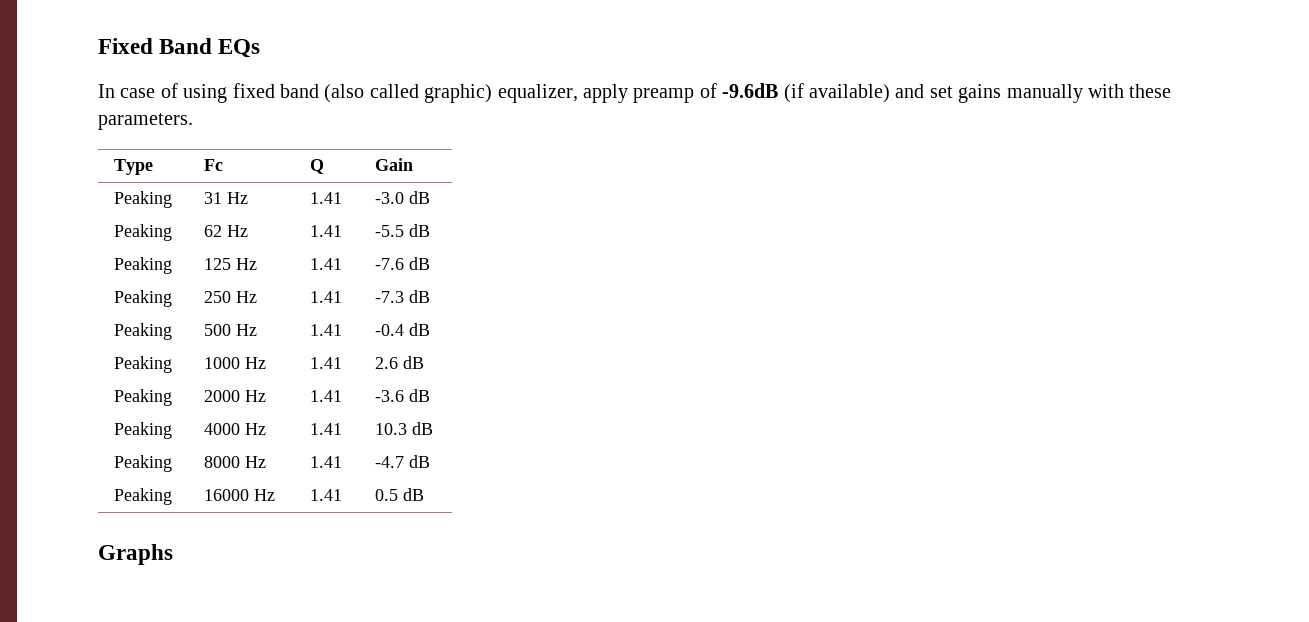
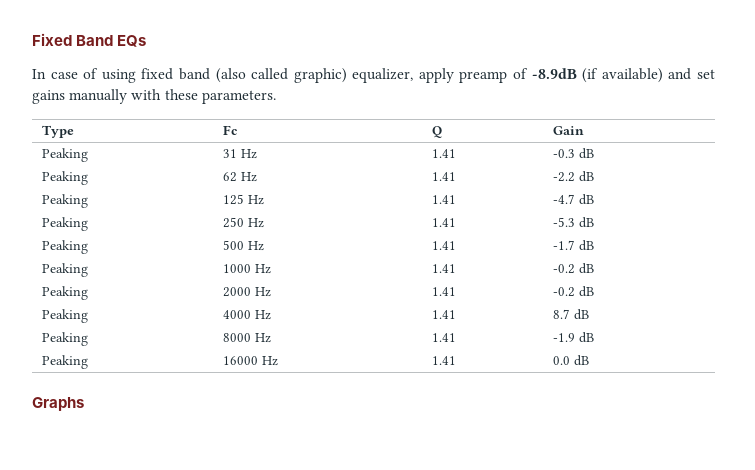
[722,83,779,98] -9.6dB -> [531,68,577,79] -8.9dB
[374,192,404,204] -3.0 -> [552,149,575,158] -0.3
[374,225,404,237] -5.5 -> [552,172,575,182] -2.2
[374,258,404,270] -7.6 -> [552,194,575,204] -4.7
[374,291,404,303] -7.3 -> [552,217,575,227] -5.3
[374,324,404,336] -0.4 -> [552,240,575,250] -1.7
[374,357,398,369] 2.6 -> [552,264,575,274] -0.2
[374,390,404,402] -3.6 -> [552,287,575,297] -0.2
[374,423,407,435] 10.3 -> [552,309,570,319] 8.7
[374,456,404,468] -4.7 -> [552,333,575,342] -1.9
[374,489,398,501] 0.5 -> [552,356,570,365] 0.0

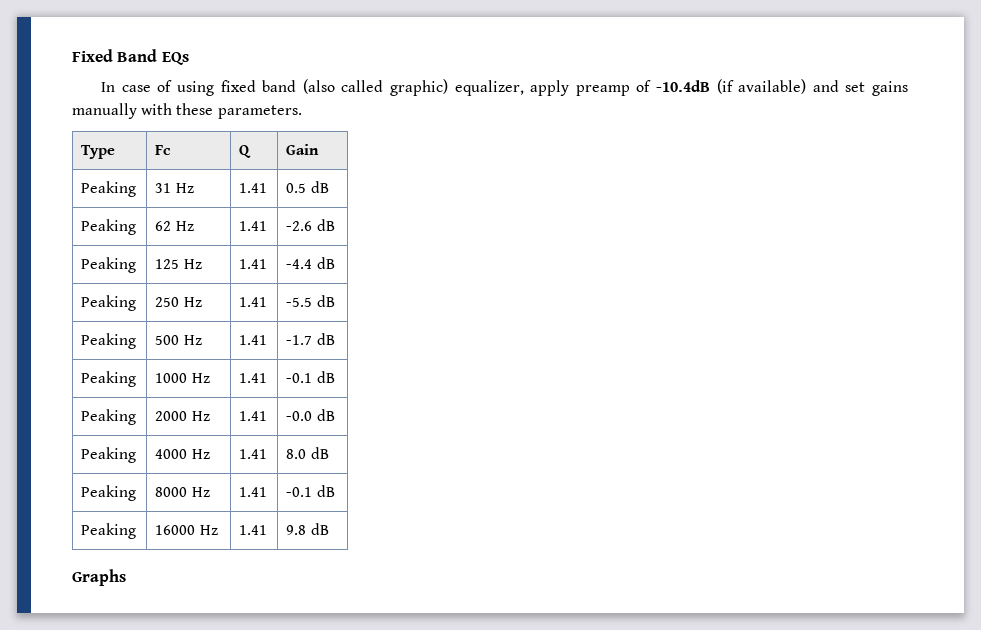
[531,68,577,79] -8.9dB -> [655,80,710,92] -10.4dB
[552,149,575,158] -0.3 -> [286,183,307,193] 0.5
[552,172,575,182] -2.2 -> [286,221,313,231] -2.6
[552,194,575,204] -4.7 -> [286,259,313,269] -4.4
[552,217,575,227] -5.3 -> [286,297,313,307] -5.5
[552,264,575,274] -0.2 -> [286,373,313,383] -0.1
[552,287,575,297] -0.2 -> [286,411,313,421] -0.0
[552,309,570,319] 8.7 -> [286,449,307,459] 8.0
[552,333,575,342] -1.9 -> [286,487,313,497] -0.1
[552,356,570,365] 0.0 -> [286,525,307,535] 9.8

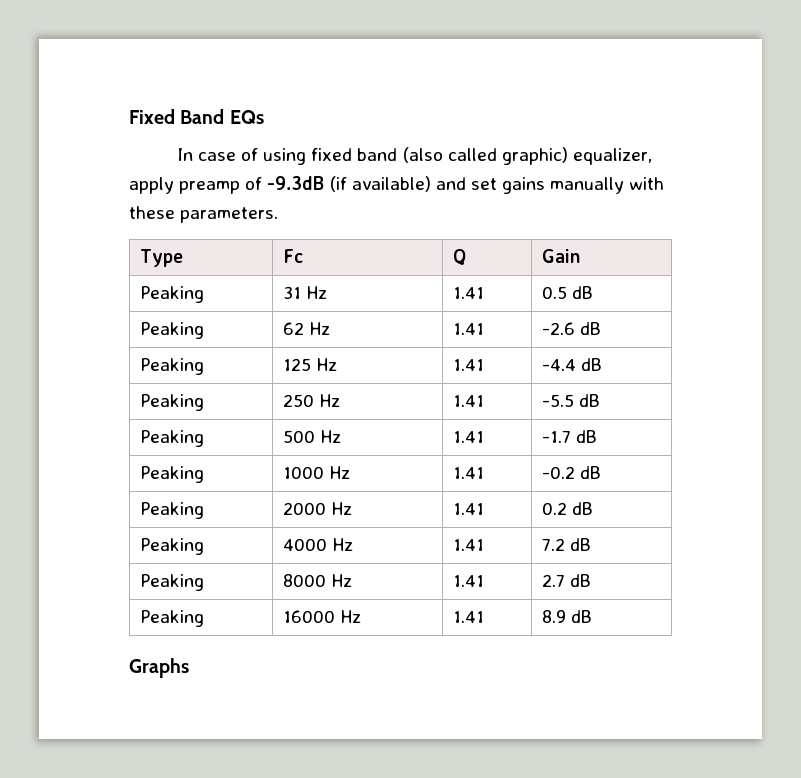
[655,80,710,92] -10.4dB -> [267,176,325,190] -9.3dB
[286,373,313,383] -0.1 -> [541,466,575,479] -0.2
[286,411,313,421] -0.0 -> [541,502,567,515] 0.2
[286,449,307,459] 8.0 -> [541,538,565,551] 7.2
[286,487,313,497] -0.1 -> [541,574,565,587] 2.7
[286,525,307,535] 9.8 -> [541,610,566,623] 8.9

